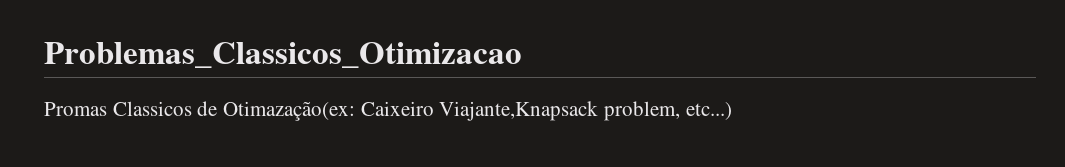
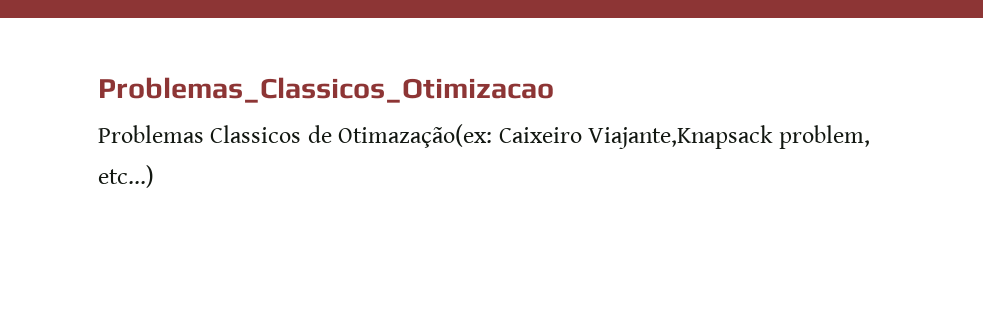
[44,102,107,116] Promas -> [98,125,204,143] Problemas

